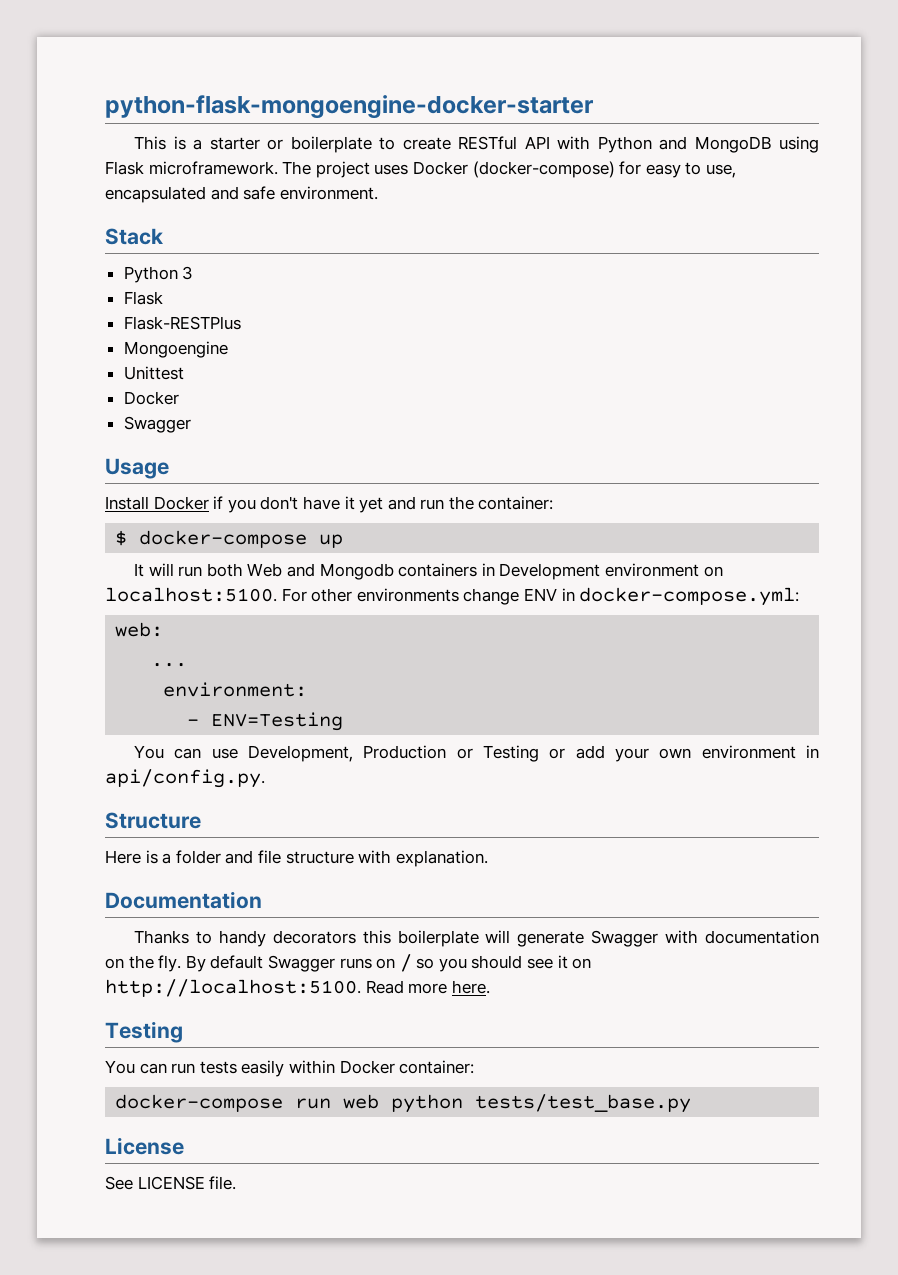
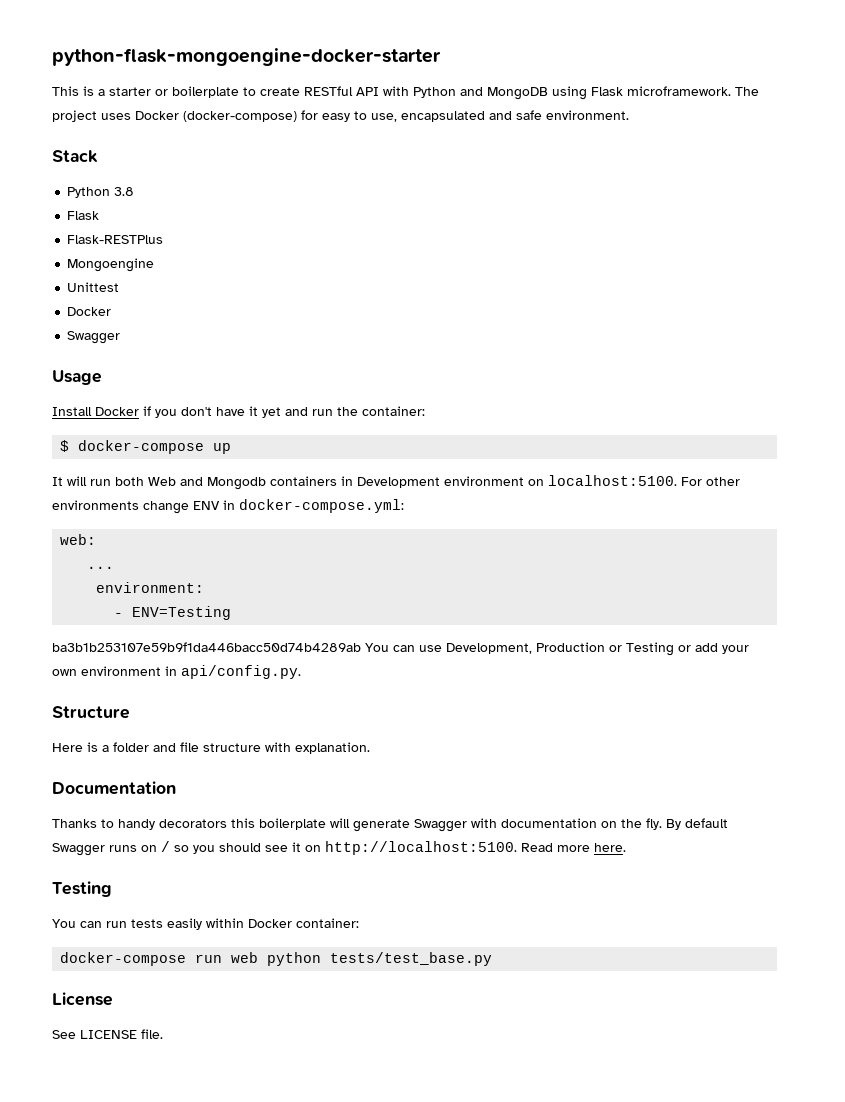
[182,266,194,280] 3 -> [114,187,135,196] 3.8
(344, 721) none -> [52,642,361,652] ba3b1b253107e59b9f1da446bacc50d74b4289ab

